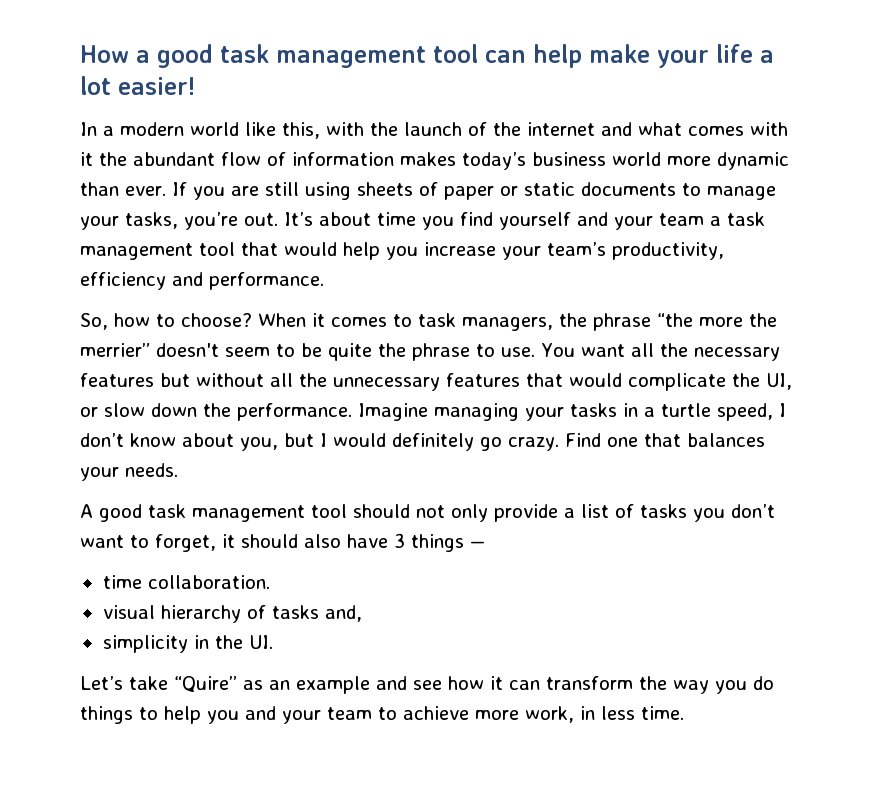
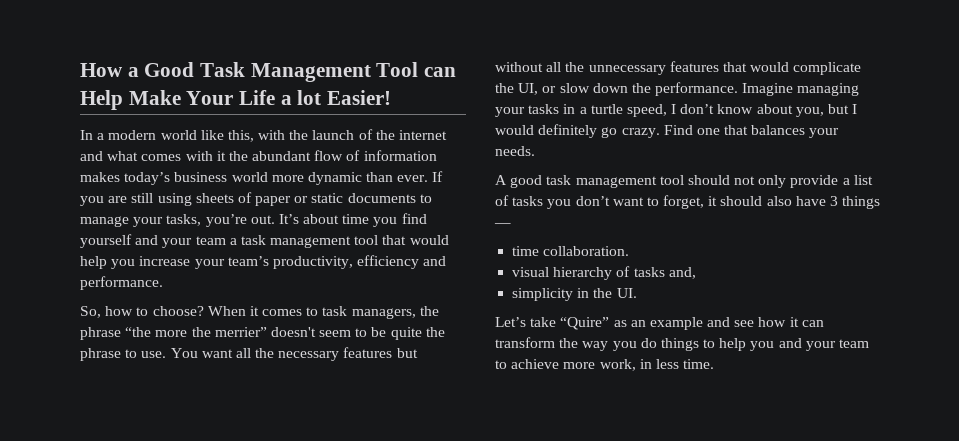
[157,44,753,68] good task management tool can help make your life -> [144,62,457,82] [80,90,276,110] Good Task Management Tool can Help Make Your Life
[118,77,195,95] easier! -> [327,90,392,105] Easier!

